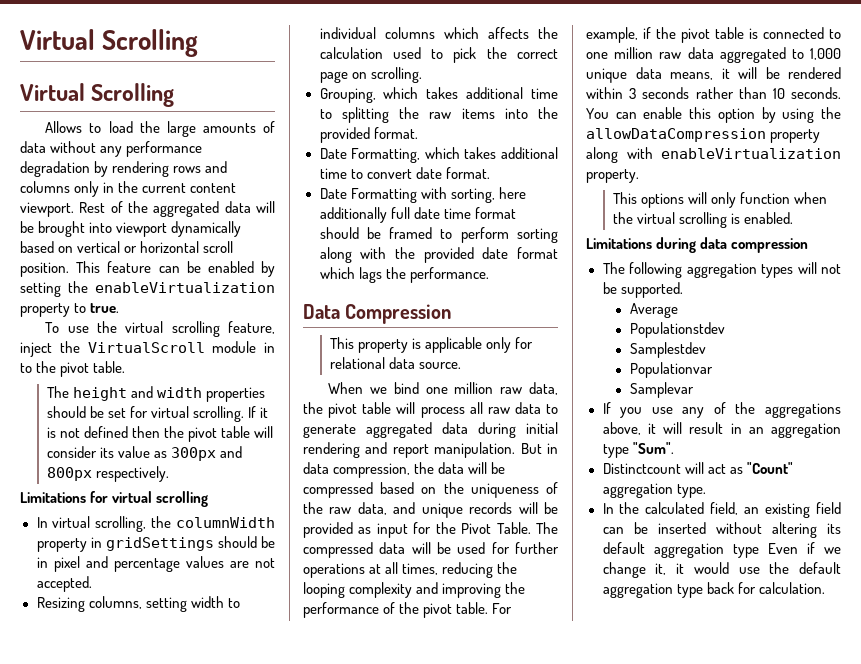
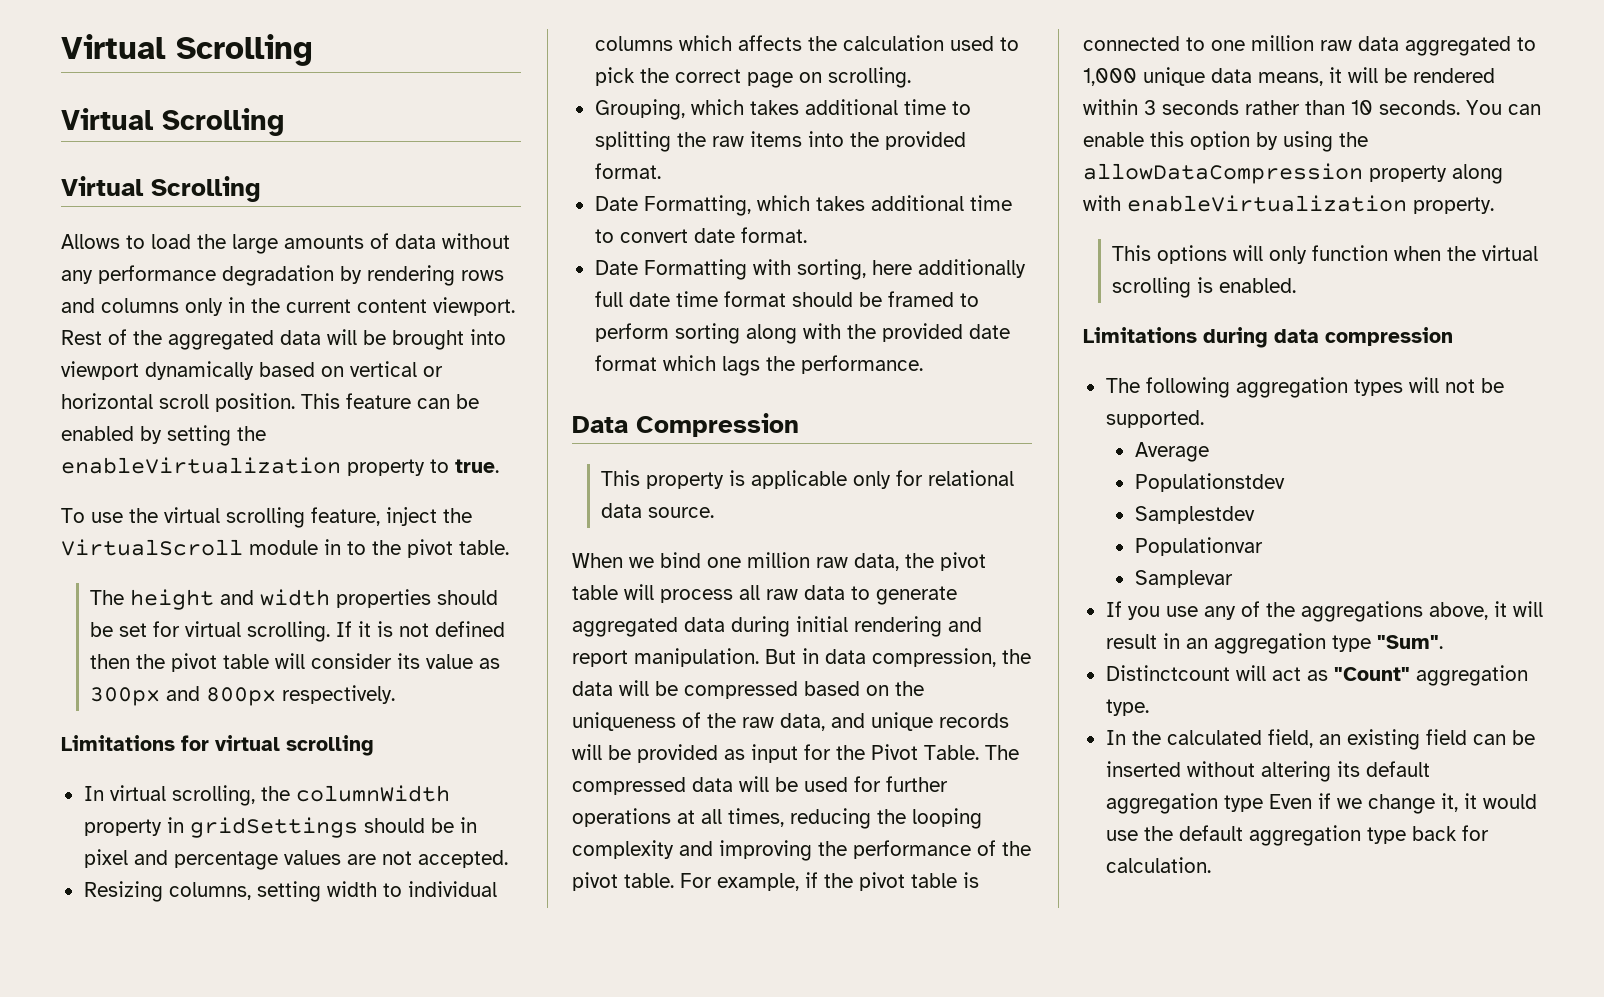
[20,29,199,57] [20,83,175,107] Virtual Scrolling // Virtual Scrolling -> [61,34,313,66] [61,108,284,136] [61,176,261,202] Virtual Scrolling // Virtual Scrolling // Virtual Scrolling

